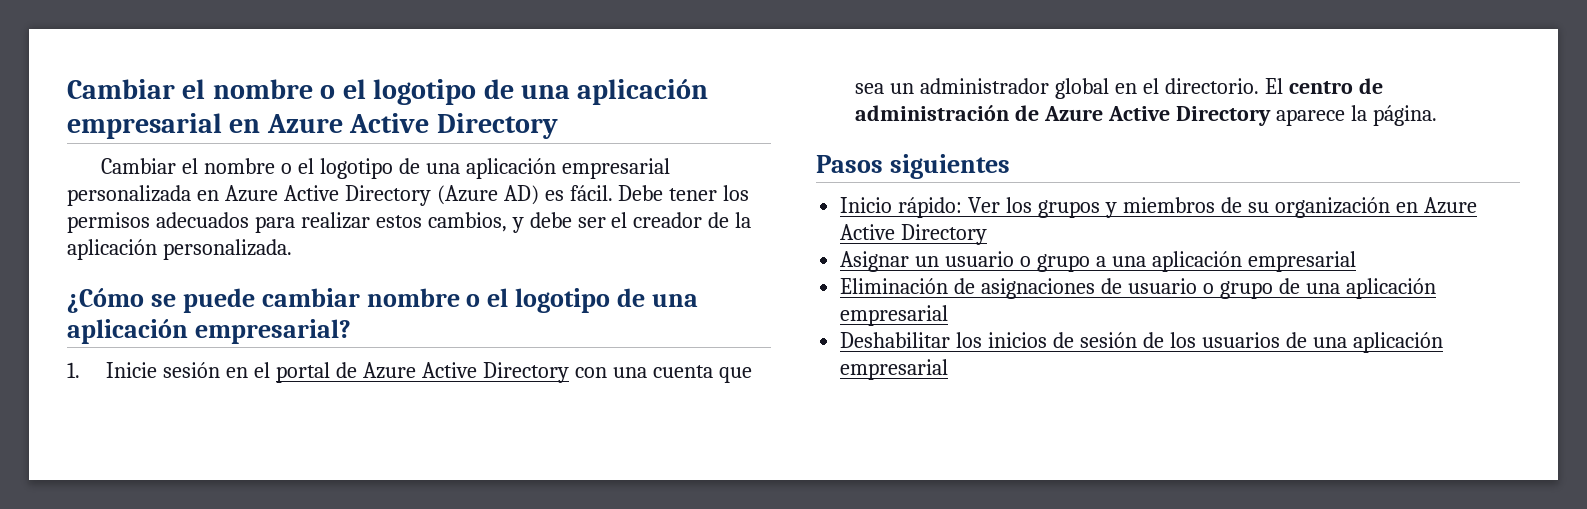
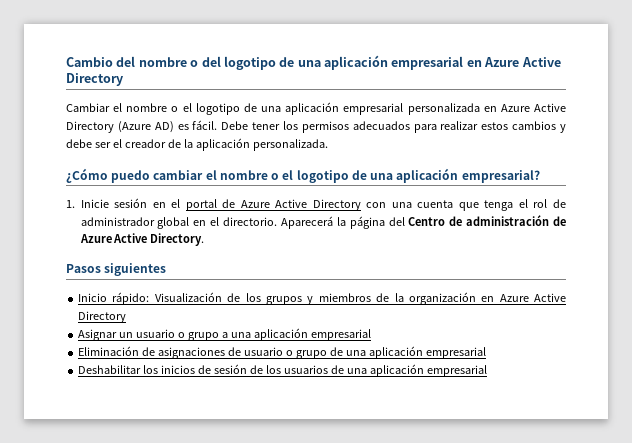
[67,79,366,99] Cambiar el nombre o el -> [66,56,221,67] Cambio del nombre o del
[427,212,507,232] cambios, -> [512,121,557,130] cambios
[150,288,360,313] se puede cambiar -> [111,170,217,183] puedo cambiar el
[855,83,915,94] sea un -> [484,199,566,211] tenga el rol de
[1264,78,1353,94] El centro -> [280,216,446,229] Aparecerá la página del Centro
[1176,105,1437,126] Directory aparece la página. -> [150,233,205,246] Directory.
[968,197,1001,213] Ver -> [154,292,241,302] Visualización de
[1247,202,1269,213] su -> [394,293,404,302] la

